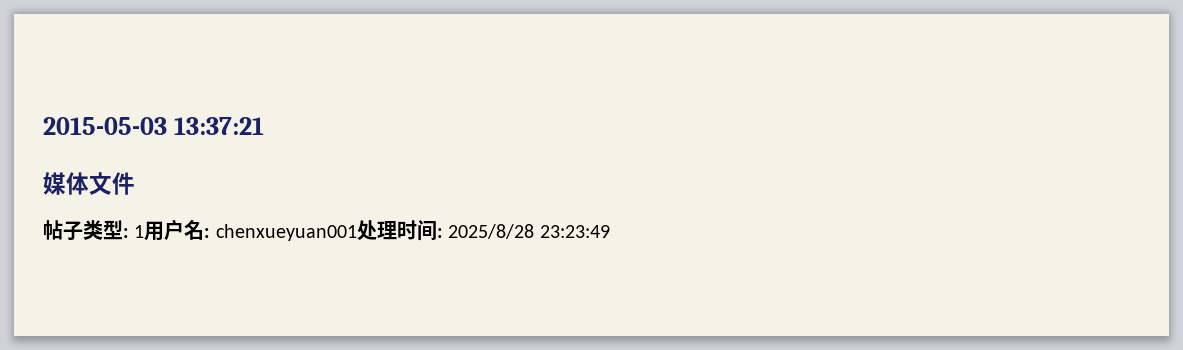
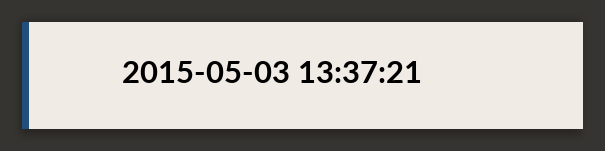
[43,172,135,195] [43,219,610,241] // 媒体文件 // 帖子类型: 1用户名: chenxueyuan001处理时间: 2025/8/28 23:23:49 -> (423, 72) none

